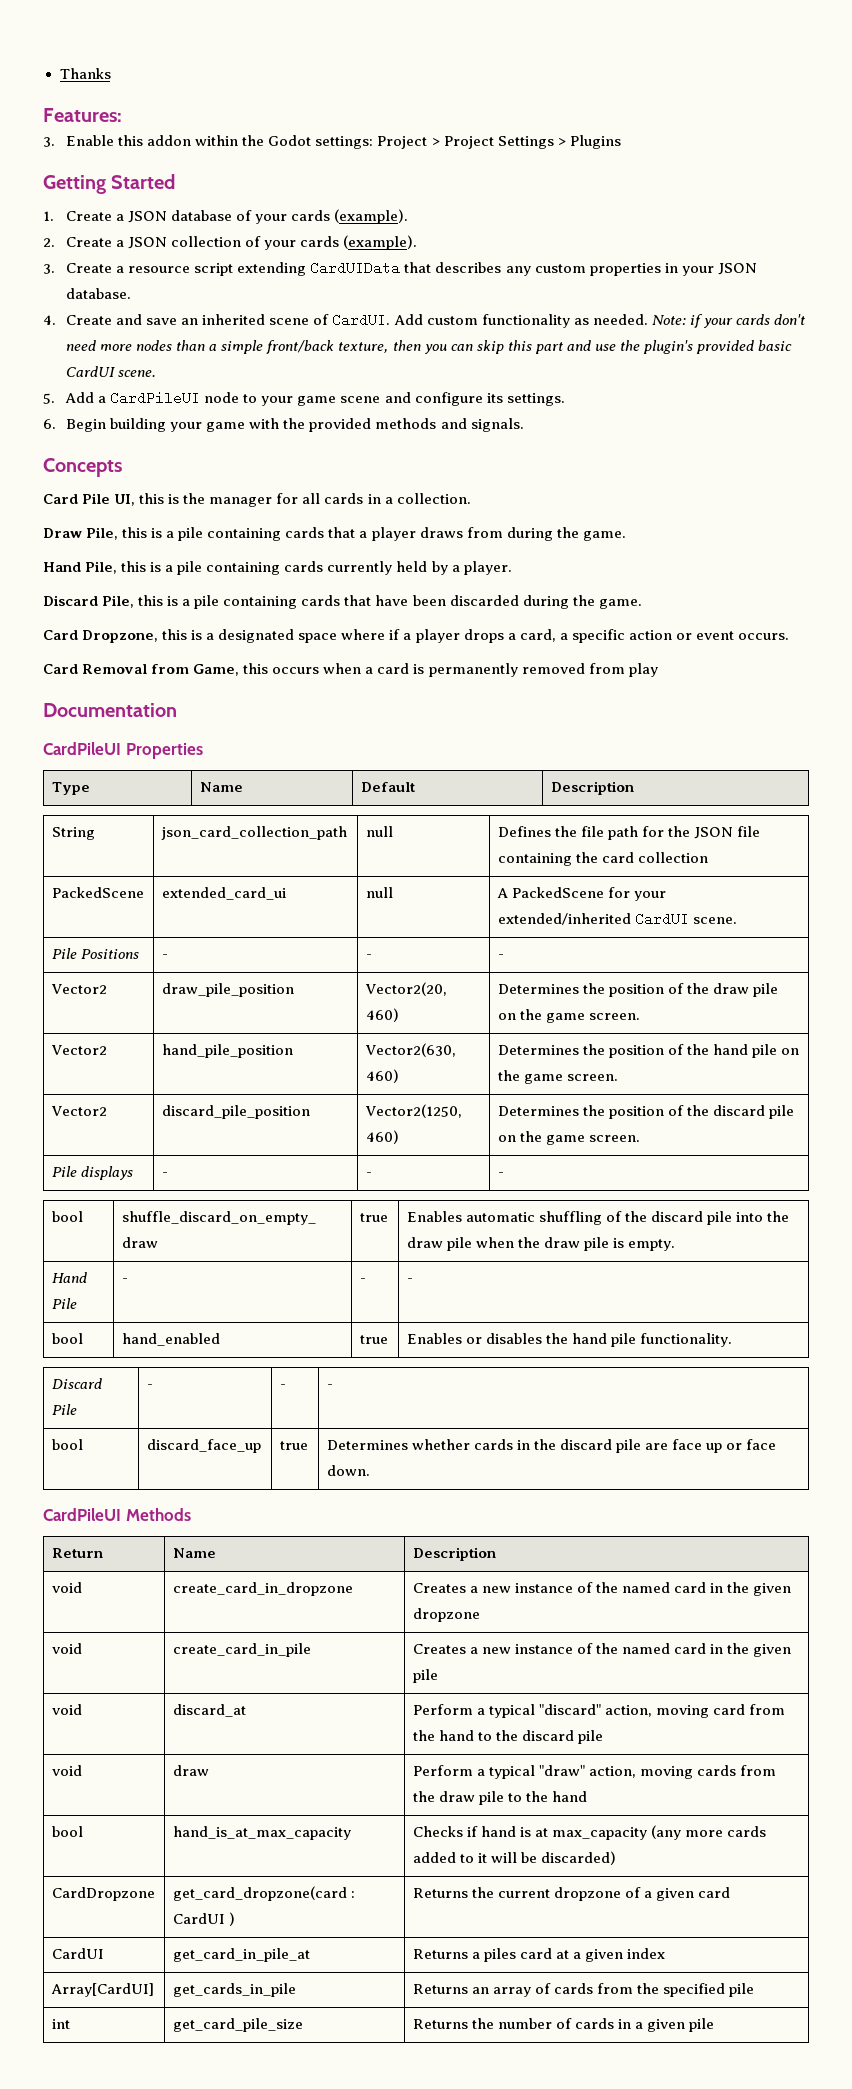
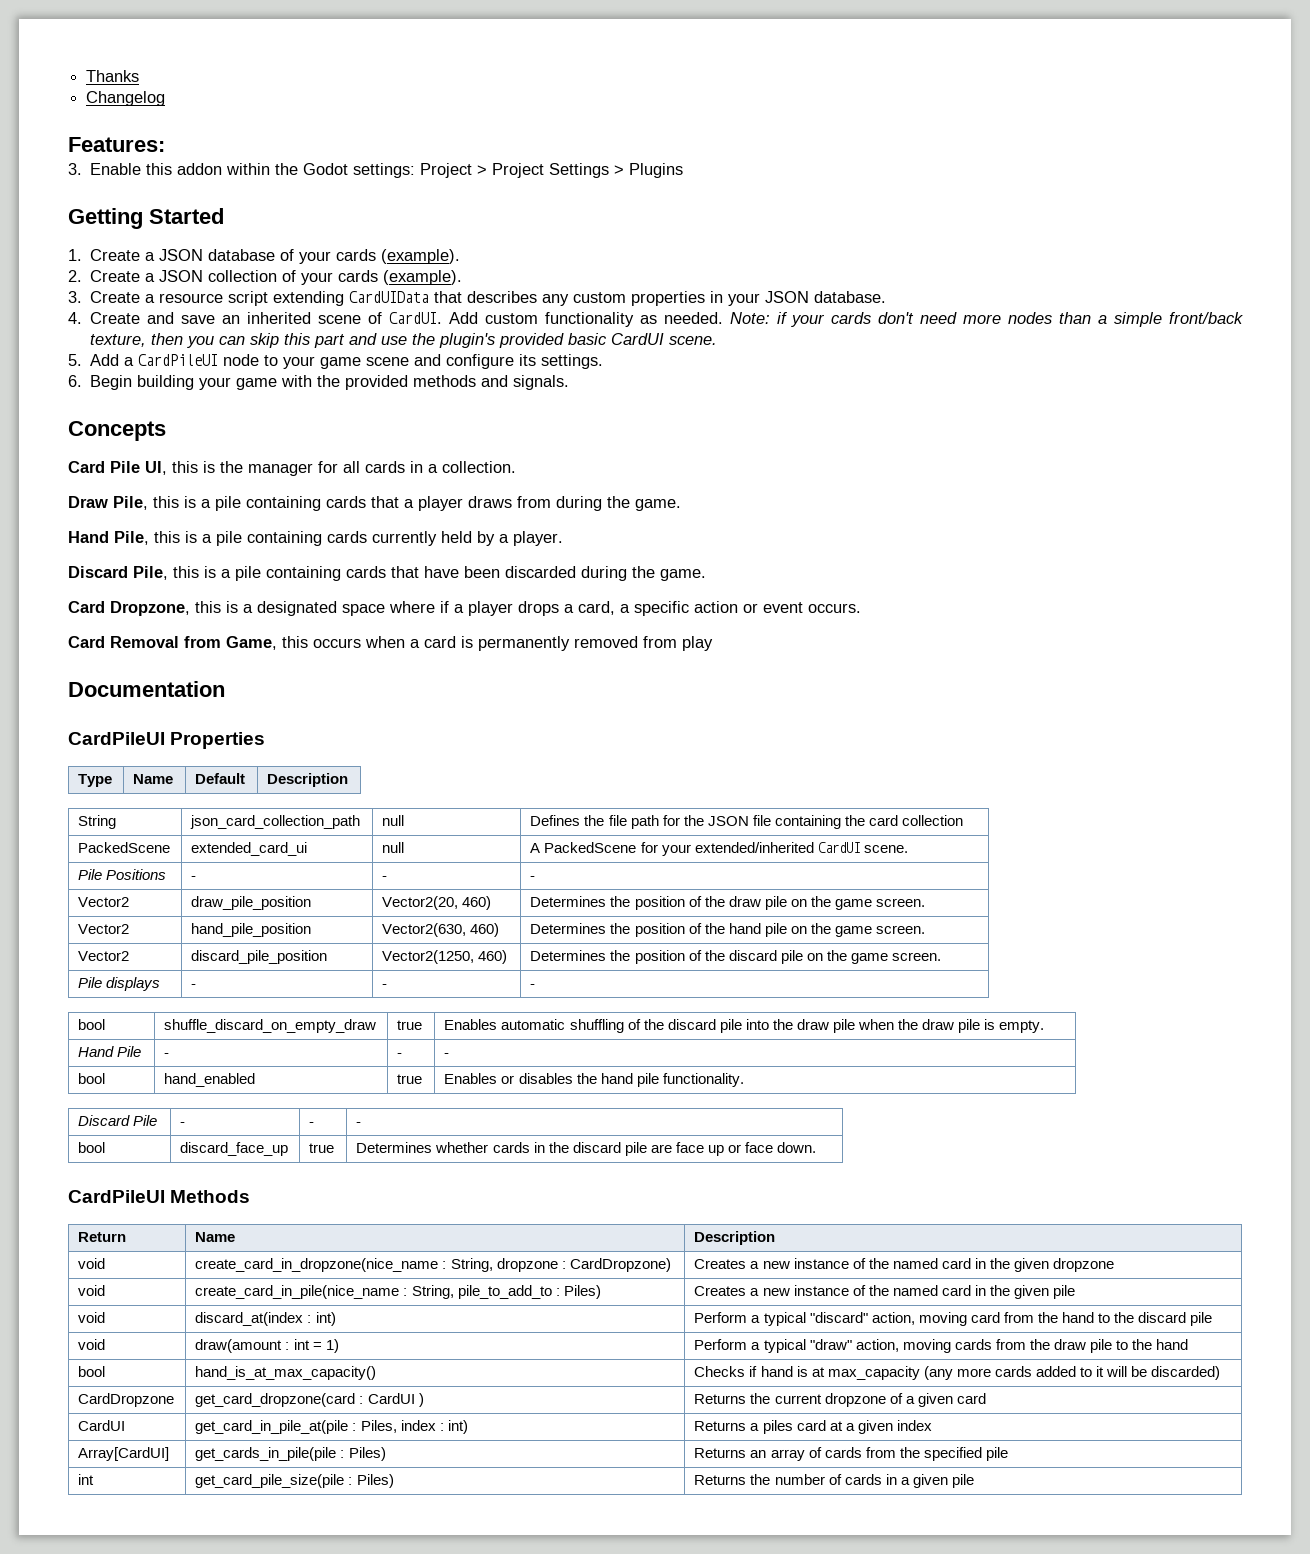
(111, 73) none -> [86,91,166,106] // Changelog
[172,1582,353,1596] create_card_in_dropzone -> [195,1258,671,1272] create_card_in_dropzone(nice_name : String, dropzone : CardDropzone)
[172,1643,311,1657] create_card_in_pile -> [195,1285,601,1299] create_card_in_pile(nice_name : String, pile_to_add_to : Piles)
[172,1704,246,1717] discard_at -> [195,1312,336,1326] discard_at(index : int)
[172,1765,209,1776] draw -> [195,1339,339,1353] draw(amount : int = 1)
[172,1826,351,1840] hand_is_at_max_capacity -> [195,1366,377,1380] hand_is_at_max_capacity()
[172,1948,310,1962] get_card_in_pile_at -> [195,1420,468,1434] get_card_in_pile_at(pile : Piles, index : int)
[172,1983,296,1997] get_cards_in_pile -> [195,1447,386,1461] get_cards_in_pile(pile : Piles)
[172,2018,303,2032] get_card_pile_size -> [195,1474,394,1488] get_card_pile_size(pile : Piles)

